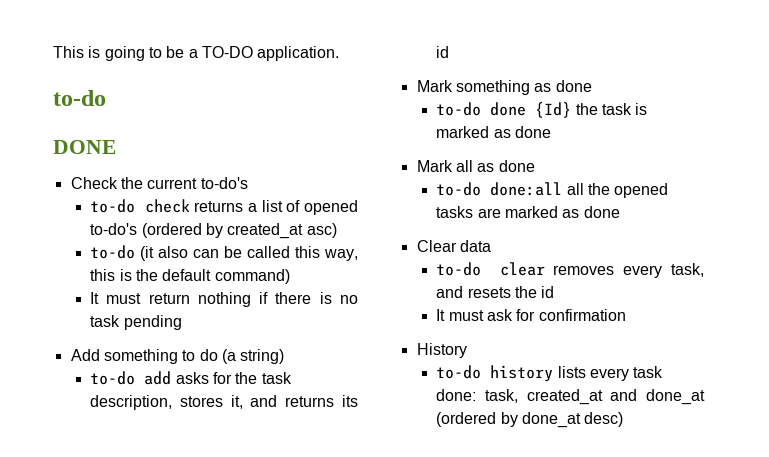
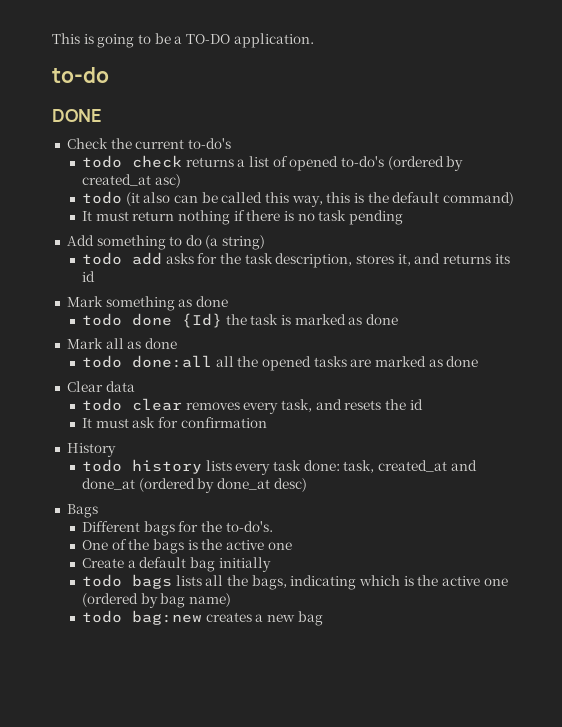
[90,199,136,213] to-do -> [82,155,123,168] todo
[90,245,136,259] to-do -> [82,191,123,204] todo
[90,371,136,385] to-do -> [82,252,123,265] todo
[436,102,482,116] to-do -> [82,313,123,326] todo
[436,182,482,196] to-do -> [82,355,123,368] todo
[436,262,482,276] to-do -> [82,398,123,411] todo
[436,365,482,379] to-do -> [82,459,123,472] todo
(624, 419) none -> [66,504,98,518] [82,521,273,536] [82,539,292,554] [82,557,271,572] [82,574,508,590] [82,593,232,608] [82,610,323,626] // Bags // Different bags for the to-do's. // One of the bags is the active one // Create a default bag initially // todo bags lists all the bags, indicating which is the active one (ordered by bag name) // todo bag:new creates a new bag

